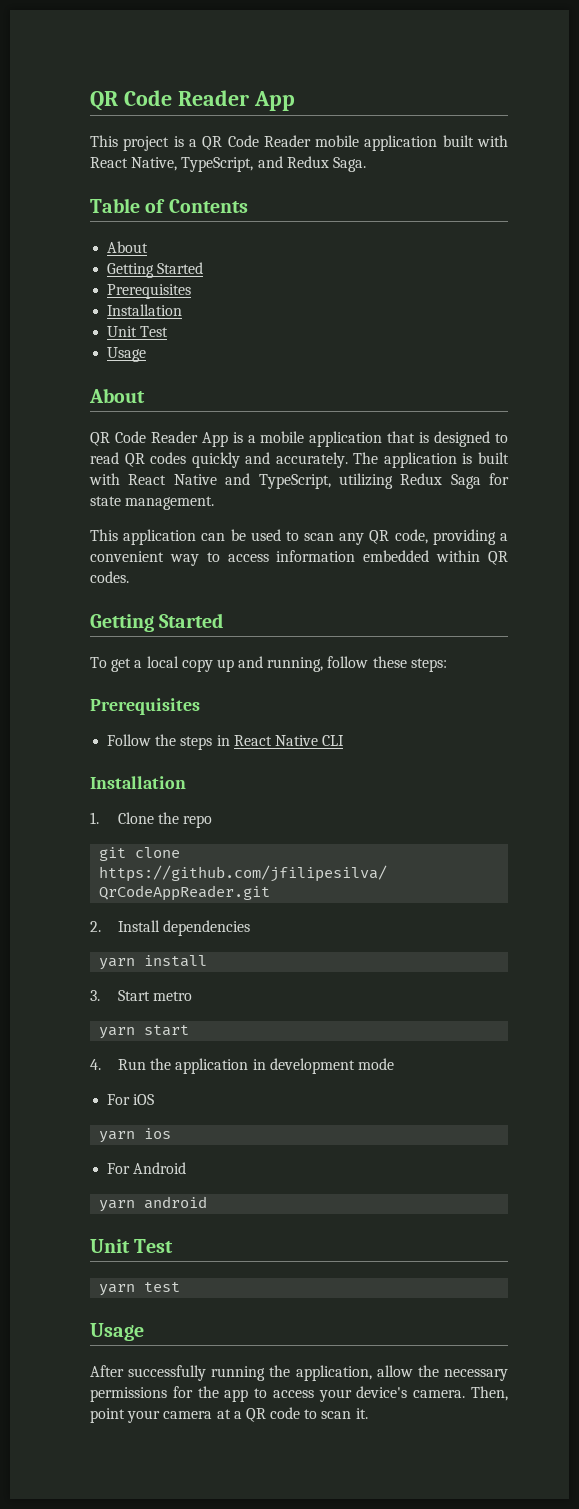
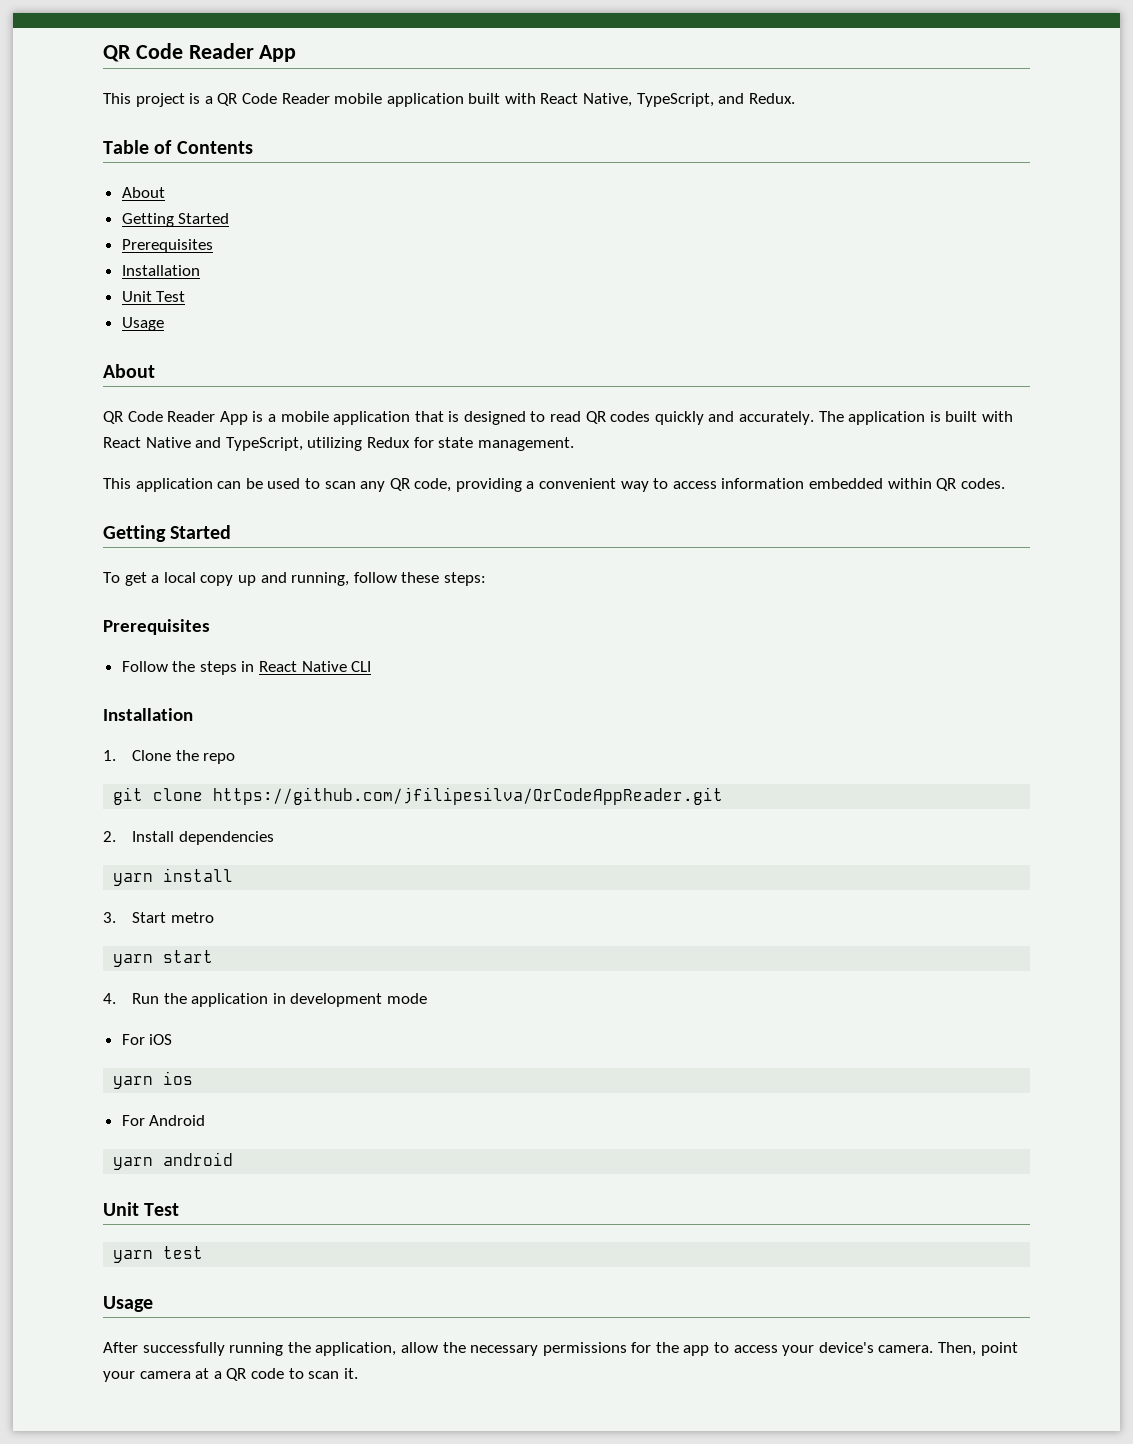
[286,156,366,172] Redux Saga. -> [748,93,795,104] Redux.
[450,474,481,489] Saga -> (410, 442) none

